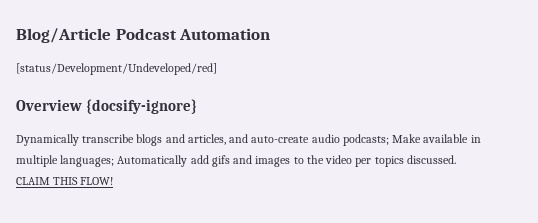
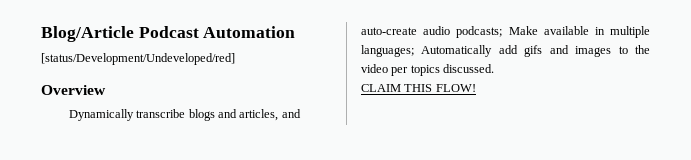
[86,99,198,114] {docsify-ignore} -> (106, 90) none

